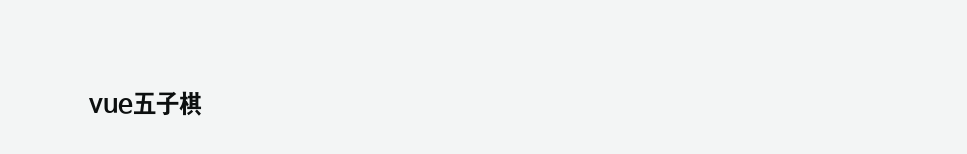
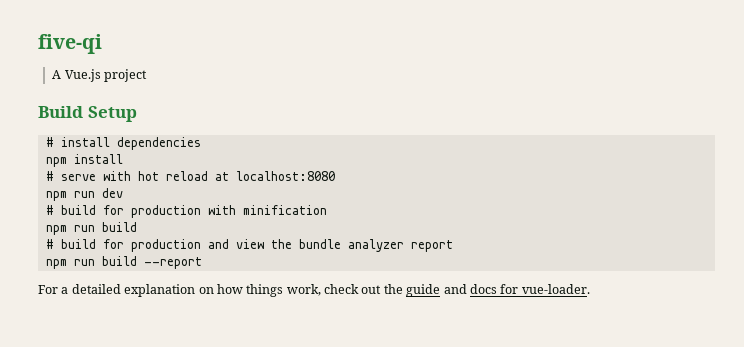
[88,91,202,116] vue五子棋 -> [38,34,102,54] [52,69,147,82] [38,106,137,122] [45,137,201,150] [45,154,123,167] [45,171,335,181] [45,188,123,201] [45,205,327,218] [45,222,137,235] [45,239,453,252] [45,256,202,269] [38,284,590,297] five-qi // A Vue.js project // Build Setup // # install dependencies // npm install // # serve with hot reload at localhost:8080 // npm run dev // # build for production with minification // npm run build // # build for production and view the bundle analyzer report // npm run build --report // For a detailed explanation on how things work, check out the guide and docs for vue-loader.

